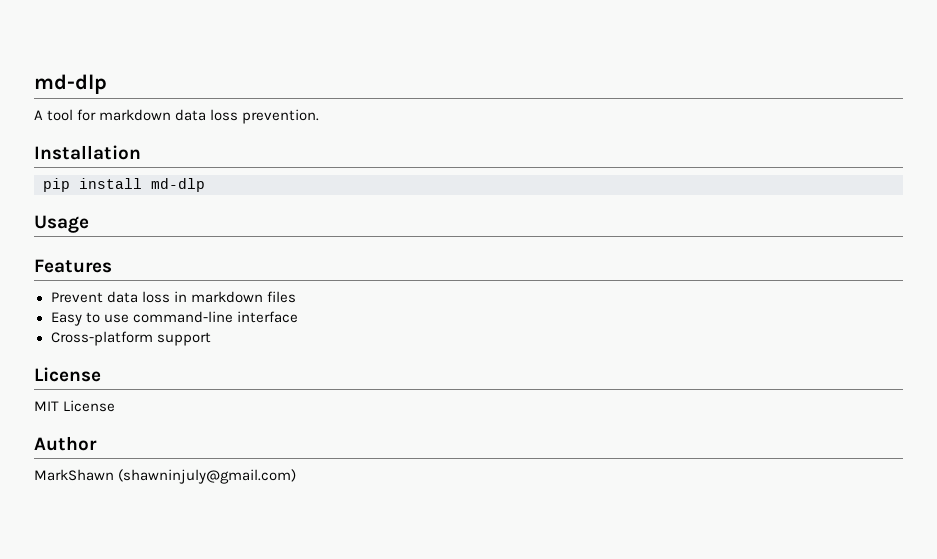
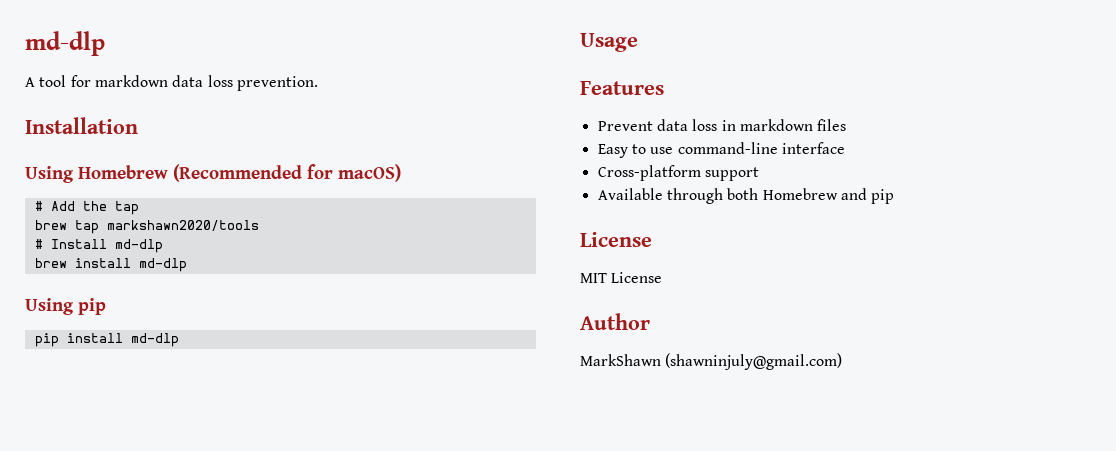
(141, 152) none -> [25,164,401,183] [34,201,139,215] [34,220,259,234] [34,239,163,253] [34,258,187,272] [25,298,106,315] // Using Homebrew (Recommended for macOS) // # Add the tap // brew tap markshawn2020/tools // # Install md-dlp // brew install md-dlp // Using pip
(211, 339) none -> [597,188,895,204] // Available through both Homebrew and pip

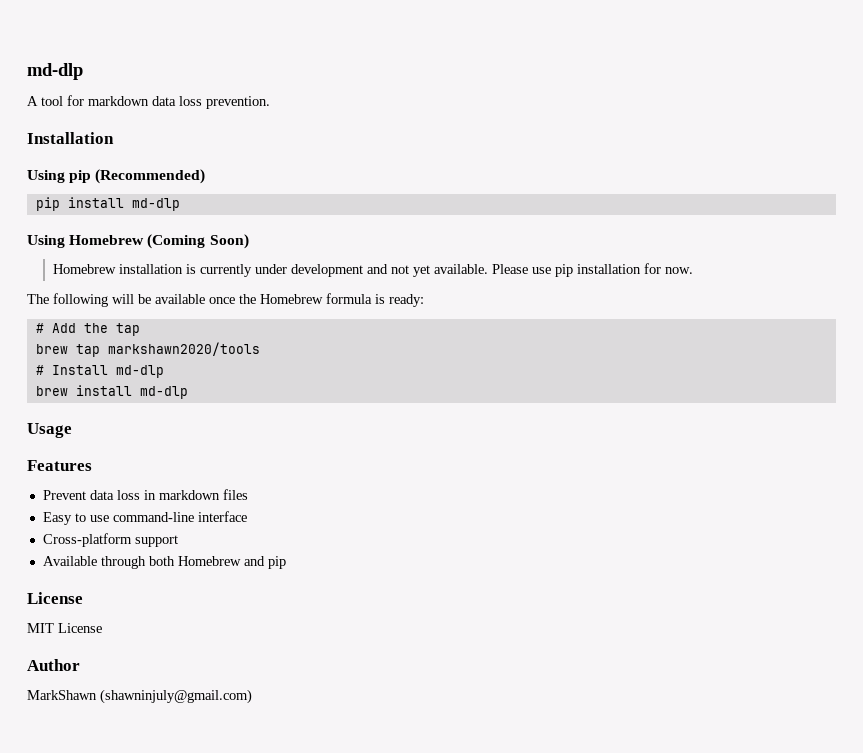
[78,164,401,182] Homebrew (Recommended for macOS) -> [69,169,206,184] [35,197,180,211] [27,234,249,249] [52,263,693,277] [27,293,424,307] pip (Recommended) // pip install md-dlp // Using Homebrew (Coming Soon) // Homebrew installation is currently under development and not yet available. Please use pip installation for now. // The following will be available once the Homebrew formula is ready:
[25,298,106,315] [34,333,179,347] // Using pip // pip install md-dlp -> (188, 392) none

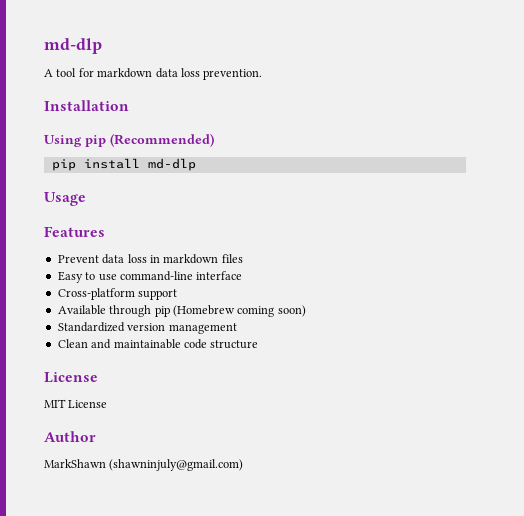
[27,234,249,249] [52,263,693,277] [27,293,424,307] [35,323,140,336] [35,342,260,357] [35,365,164,378] [35,385,188,399] // Using Homebrew (Coming Soon) // Homebrew installation is currently under development and not yet available. Please use pip installation for now. // The following will be available once the Homebrew formula is ready: // # Add the tap // brew tap markshawn2020/tools // # Install md-dlp // brew install md-dlp -> (196, 164) none
[148,556,286,569] both Homebrew and pip -> [154,305,306,317] [57,322,237,334] [57,339,259,349] pip (Homebrew coming soon) // Standardized version management // Clean and maintainable code structure

